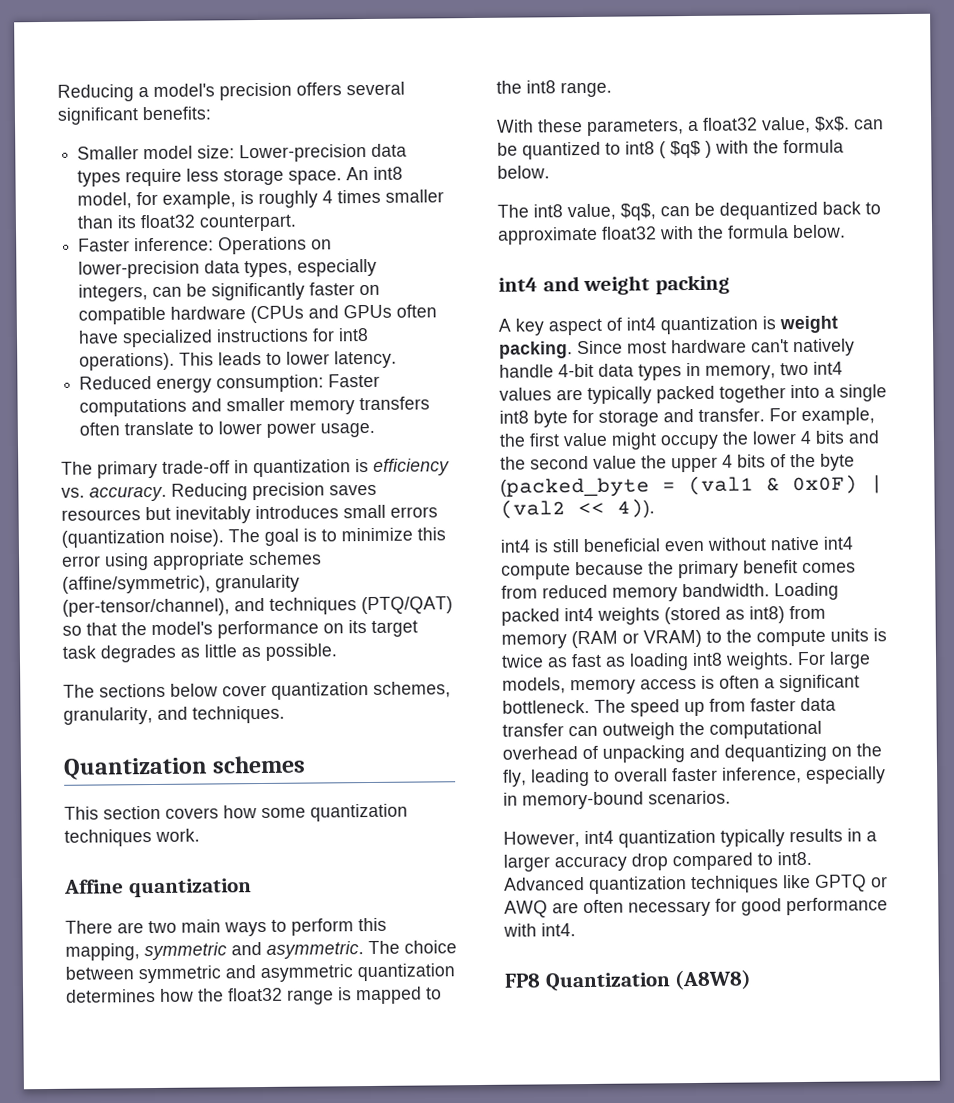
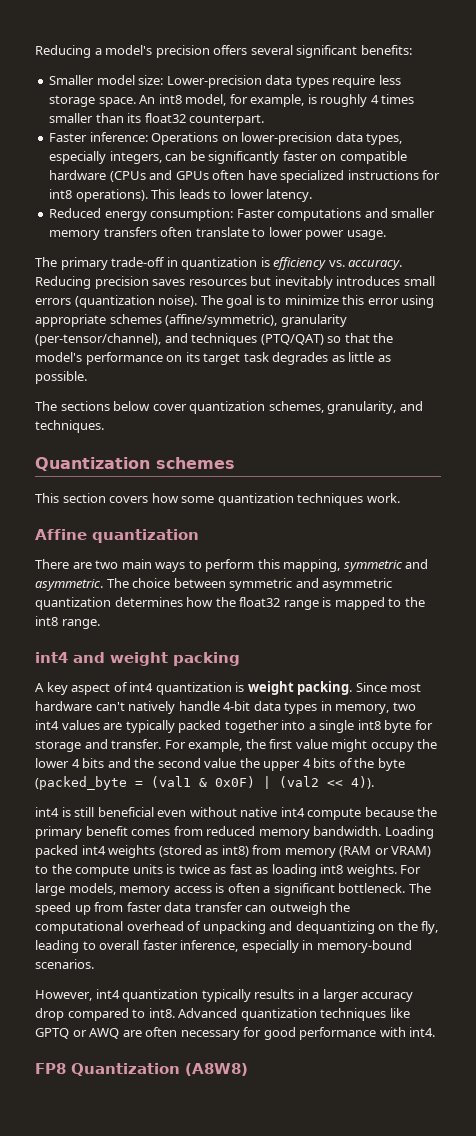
[497,116,884,136] [497,139,844,160] [497,165,550,179] [497,201,881,221] [498,224,846,245] // With these parameters, a float32 value, $x$. can be quantized to int8 ( $q$ ) with the formula below. // The int8 value, $q$, can be dequantized back to approximate float32 with the formula below. -> (100, 624) none

